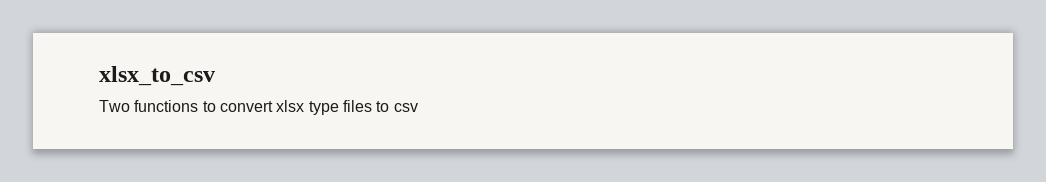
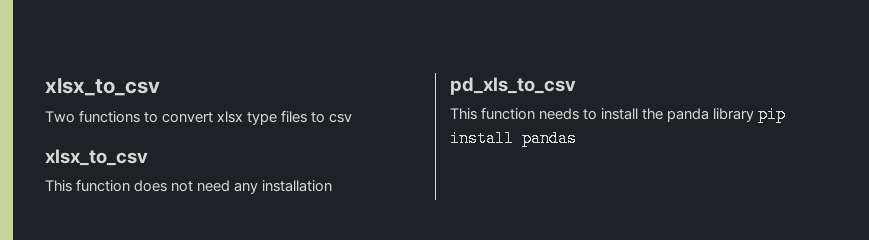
(418, 107) none -> [45,149,148,166] [45,179,333,194] [450,77,576,95] [450,106,787,123] [450,130,577,147] // xlsx_to_csv // This function does not need any installation // pd_xls_to_csv // This function needs to install the panda library pip install pandas

